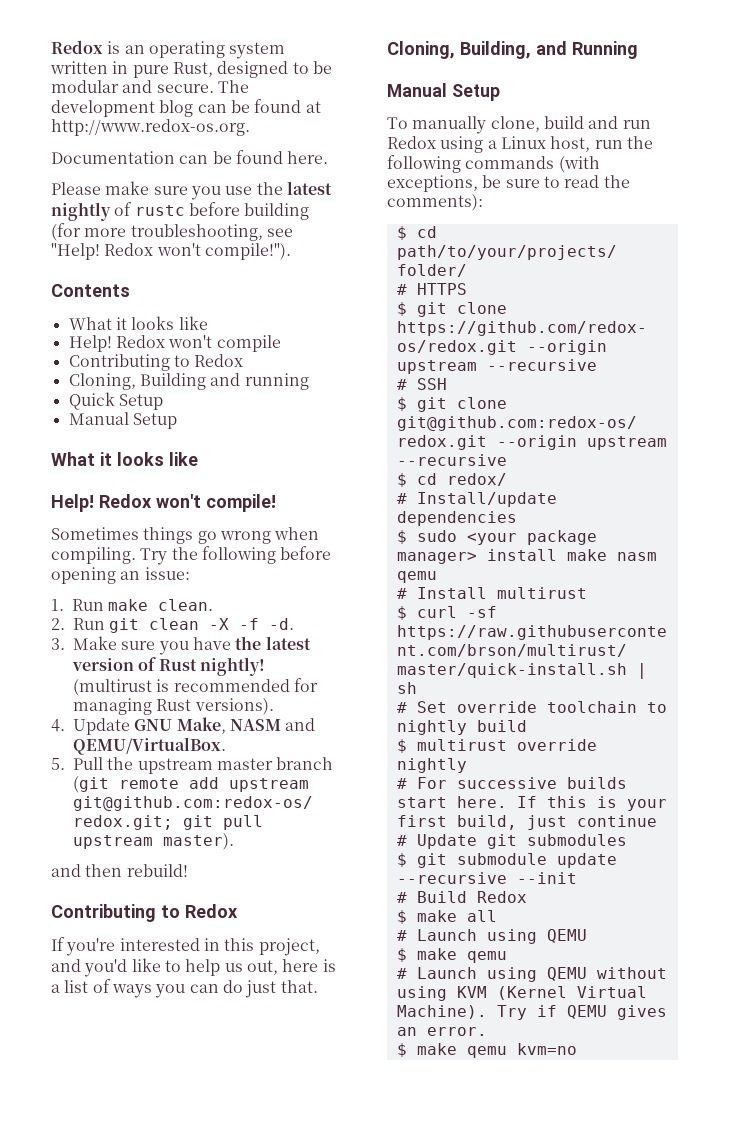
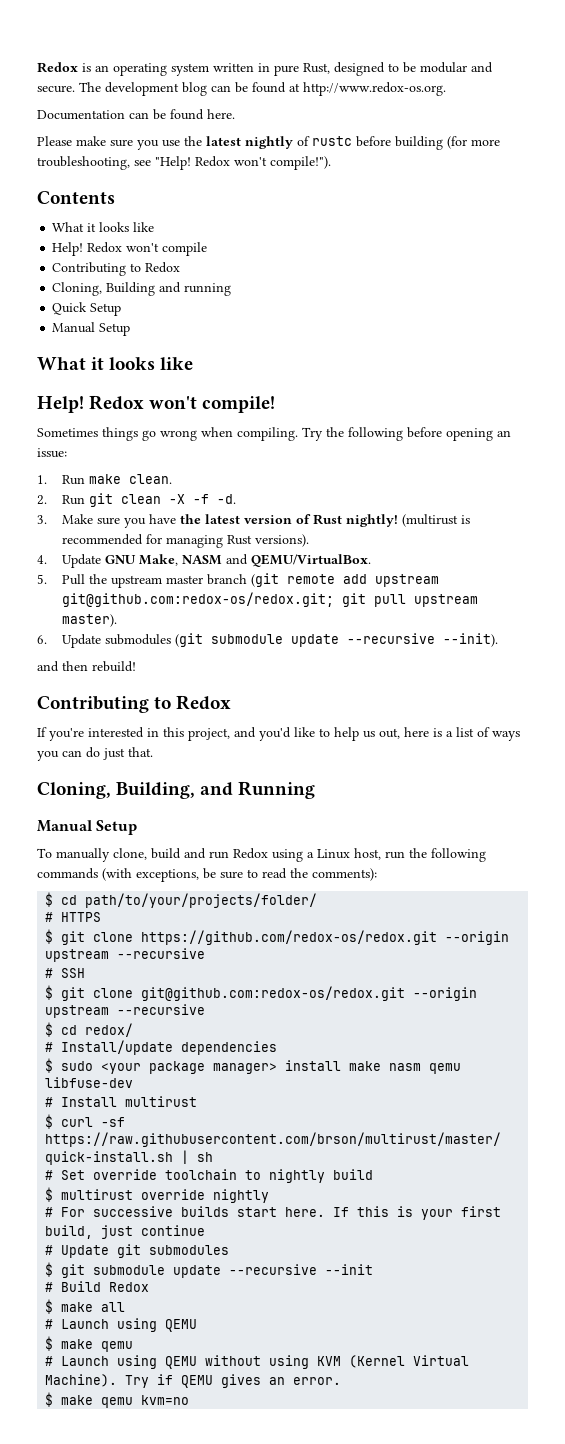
(234, 841) none -> [37,633,498,648] // 6. Update submodules (git submodule update --recursive --init).
(437, 577) none -> [45,1077,134,1088] libfuse-dev

